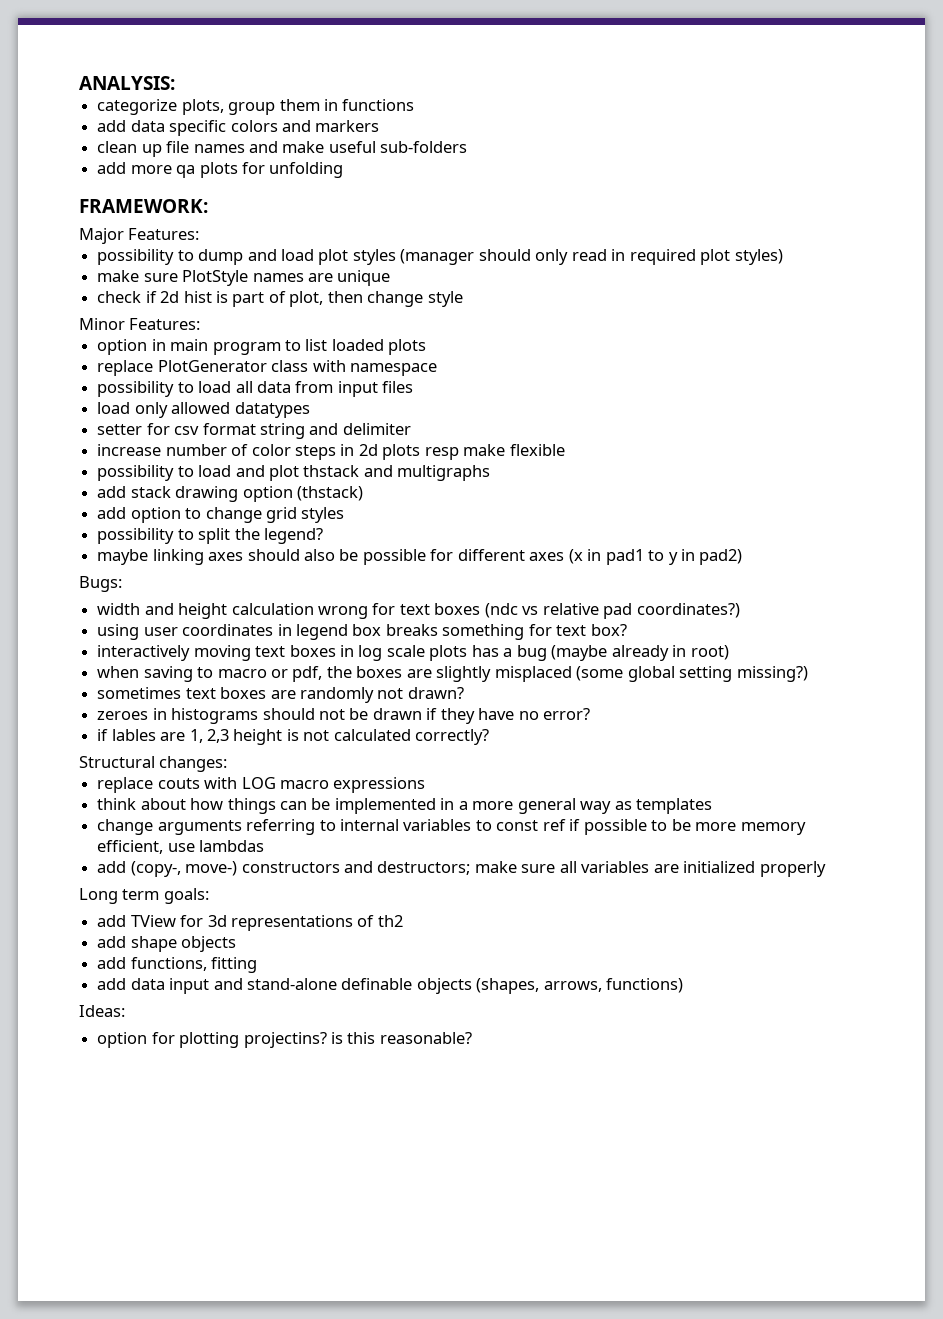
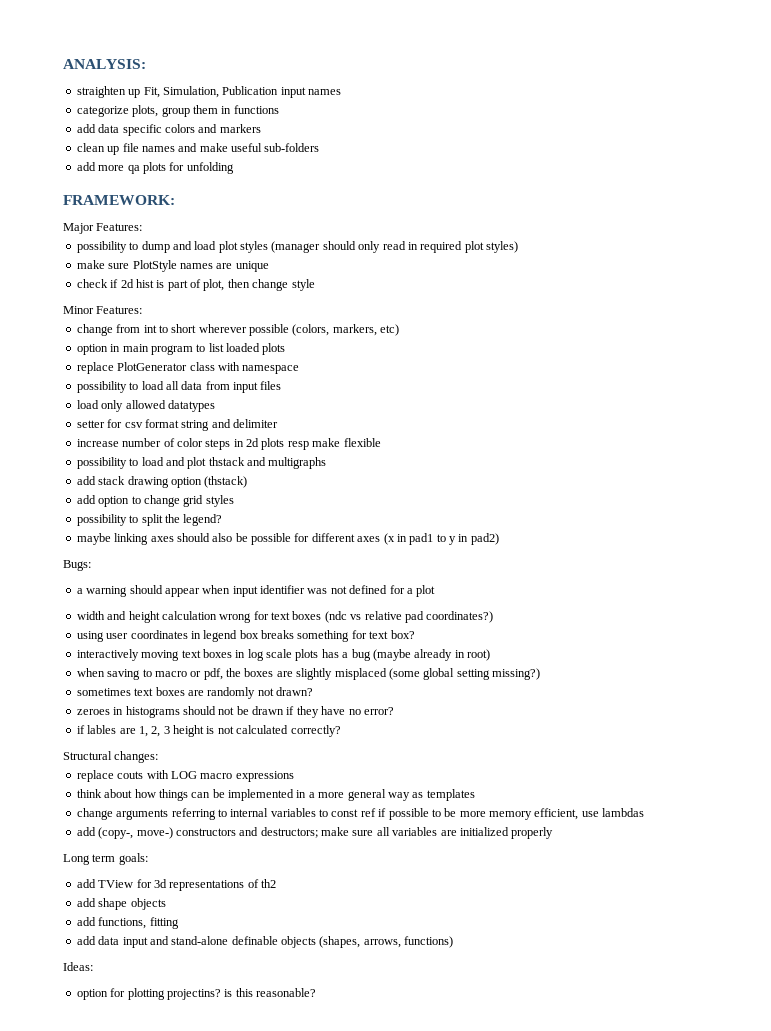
(175, 83) none -> [76,86,341,98] // straighten up Fit, Simulation, Publication input names
(201, 324) none -> [76,324,400,336] // change from int to short wherever possible (colors, markers, etc)
(122, 584) none -> [76,585,436,597] // a warning should appear when input identifier was not defined for a plot
[206,729,229,743] 2,3 -> [151,726,170,737] 2, 3

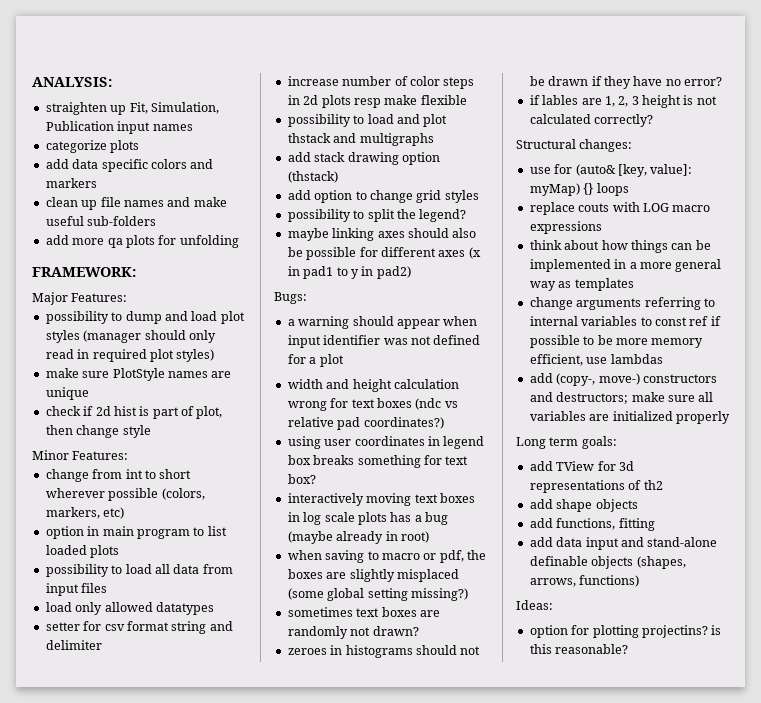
[132,105,279,117] plots, group them in functions -> [110,140,140,153] plots
[76,362,300,374] // replace PlotGenerator class with namespace -> (120, 551) none
(159, 757) none -> [529,164,693,177] [529,183,629,196] // use for (auto& [key, value]: myMap) {} loops

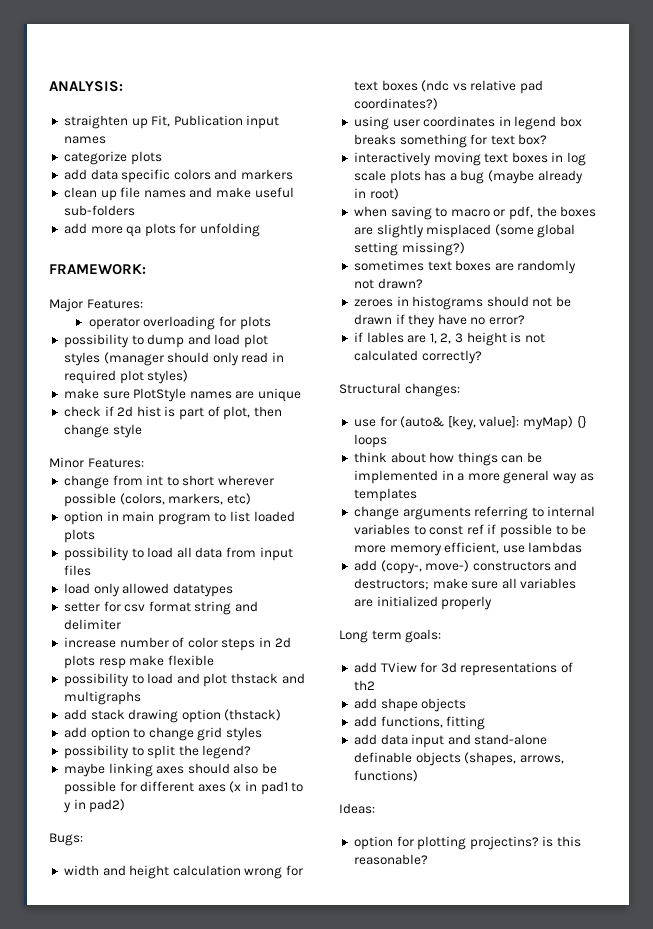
[150,102,219,114] Simulation, -> (171, 121) none
(128, 297) none -> [88,316,271,330] // operator overloading for plots
[287,316,478,329] [287,335,481,348] [287,354,344,367] // a warning should appear when input identifier was not defined for a plot -> (83, 839) none
[529,202,711,215] [529,221,602,234] // replace couts with LOG macro expressions -> (387, 441) none

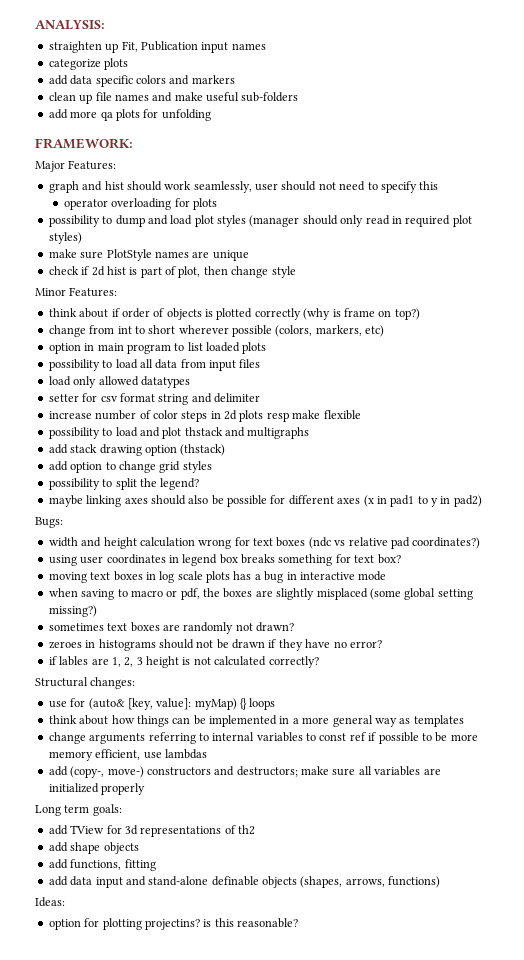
(143, 304) none -> [48,181,439,193] // graph and hist should work seamlessly, user should not need to specify this
(144, 463) none -> [48,308,420,320] // think about if order of objects is plotted correctly (why is frame on top?)
[353,152,431,166] interactively -> (401, 559) none
[488,170,583,184] [353,188,399,200] (maybe already in root) -> [286,571,387,581] in interactive mode

